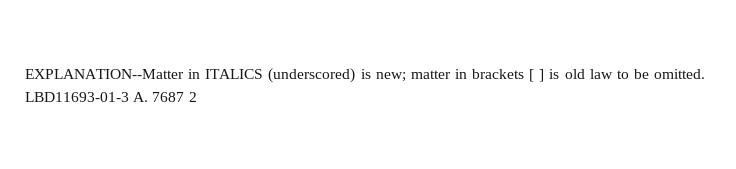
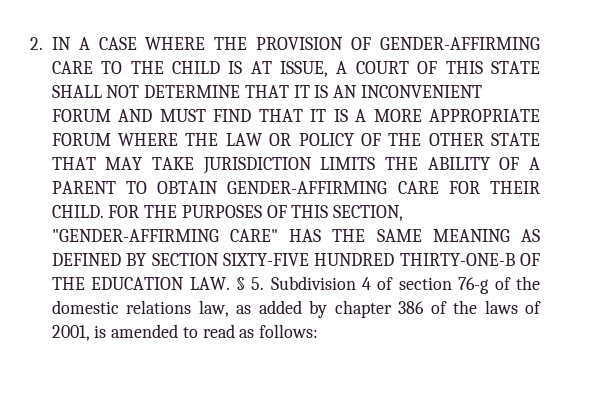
[25,68,705,83] [25,92,197,102] EXPLANATION--Matter in ITALICS (underscored) is new; matter in brackets [ ] is old law to be omitted. LBD11693-01-3 A. 7687 2 -> [30,37,540,50] [51,61,540,77] [51,85,482,98] [51,109,540,122] [51,133,540,146] [51,157,540,174] [51,181,540,194] [51,205,404,221] [51,229,540,242] [51,253,540,266] [51,276,540,294] [51,300,542,318] [51,324,319,341] 2. IN A CASE WHERE THE PROVISION OF GENDER-AFFIRMING CARE TO THE CHILD IS AT ISSUE, A COURT OF THIS STATE SHALL NOT DETERMINE THAT IT IS AN INCONVENIENT FORUM AND MUST FIND THAT IT IS A MORE APPROPRIATE FORUM WHERE THE LAW OR POLICY OF THE OTHER STATE THAT MAY TAKE JURISDICTION LIMITS THE ABILITY OF A PARENT TO OBTAIN GENDER-AFFIRMING CARE FOR THEIR CHILD. FOR THE PURPOSES OF THIS SECTION, "GENDER-AFFIRMING CARE" HAS THE SAME MEANING AS DEFINED BY SECTION SIXTY-FIVE HUNDRED THIRTY-ONE-B OF THE EDUCATION LAW. § 5. Subdivision 4 of section 76-g of the domestic relations law, as added by chapter 386 of the laws of 2001, is amended to read as follows:

